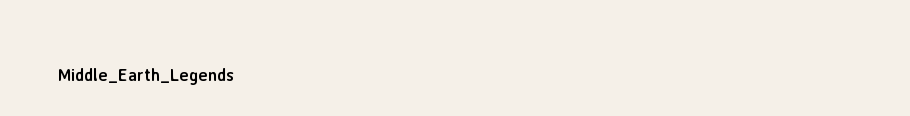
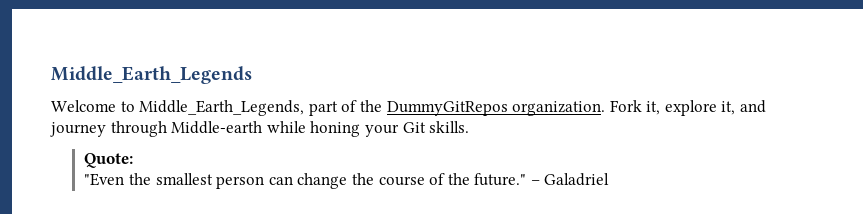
(234, 76) none -> [51,100,767,116] [50,121,470,137] [84,153,134,168] [84,173,610,189] // Welcome to Middle_Earth_Legends, part of the DummyGitRepos organization. Fork it, explore it, and journey through Middle-earth while honing your Git skills. // Quote: // "Even the smallest person can change the course of the future." – Galadriel

